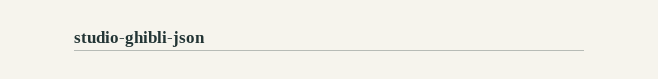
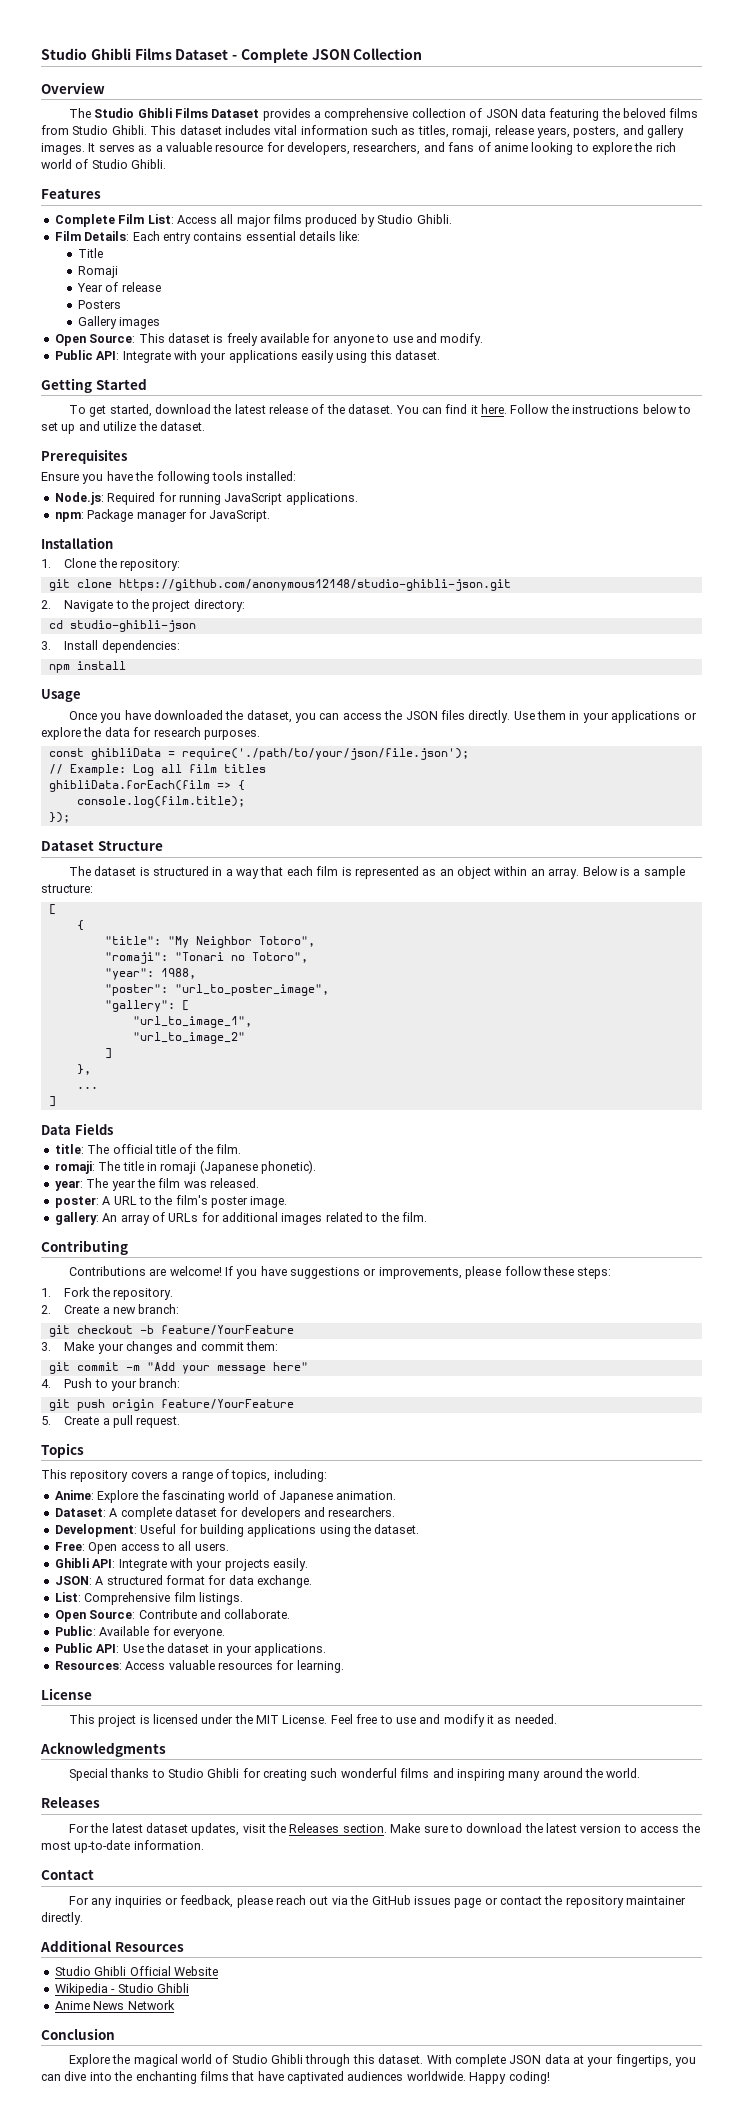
[74,31,205,47] studio-ghibli-json -> [41,48,423,63] [41,82,105,94] [68,108,699,121] [41,125,684,138] [41,142,676,155] [41,159,167,169] [41,188,101,199] [54,214,452,227] [54,231,361,244] [77,248,103,258] [77,266,118,278] [76,282,161,292] [77,300,121,309] [77,316,161,329] [54,333,484,346] [54,350,441,363] [41,378,147,393] [68,404,691,417] [41,421,205,434] [41,449,127,464] [41,471,297,484] [54,492,358,505] [54,509,271,522] [41,537,113,549] [41,558,180,571] [48,579,511,591] [41,599,245,612] [48,620,196,632] [41,640,180,653] [48,661,126,673] [41,689,81,702] [68,710,697,723] [41,727,260,740] [48,748,469,760] [48,764,266,776] [48,780,245,792] [76,796,245,808] [48,812,70,823] [41,840,163,851] [68,866,685,879] [41,884,93,893] [48,904,56,915] [76,920,84,931] [104,936,315,948] [104,952,308,964] [104,968,196,980] [104,984,329,996] [104,1000,189,1012] [132,1016,252,1028] [132,1032,245,1044] [104,1048,112,1059] [76,1064,91,1075] [76,1086,98,1089] [48,1096,56,1107] [41,1123,113,1135] [54,1144,241,1154] [54,1160,316,1174] [54,1178,259,1191] [54,1195,288,1208] [54,1212,427,1225] [41,1240,128,1255] [68,1266,612,1279] [41,1287,173,1300] [41,1304,180,1314] [48,1325,294,1337] [41,1341,279,1354] [48,1362,308,1374] [41,1378,181,1391] [48,1399,294,1411] [41,1415,181,1428] [41,1443,84,1458] [41,1469,327,1482] [54,1490,397,1503] [54,1507,396,1520] [54,1524,420,1537] [54,1541,229,1554] [54,1558,308,1571] [54,1575,312,1588] [54,1592,243,1605] [54,1609,291,1622] [54,1626,225,1639] [54,1643,327,1656] [54,1660,344,1673] [41,1688,92,1700] [68,1714,557,1727] [40,1742,166,1757] [68,1768,641,1781] [41,1797,100,1808] [68,1823,700,1836] [41,1840,204,1853] [41,1869,94,1880] [68,1895,687,1908] [41,1912,83,1925] [40,1940,184,1952] [54,1966,218,1976] [54,1983,189,1996] [54,2000,175,2010] [41,2028,115,2040] [68,2054,697,2067] [41,2071,550,2084] Studio Ghibli Films Dataset - Complete JSON Collection // Overview // The Studio Ghibli Films Dataset provides a comprehensive collection of JSON data featuring the beloved films from Studio Ghibli. This dataset includes vital information such as titles, romaji, release years, posters, and gallery images. It serves as a valuable resource for developers, researchers, and fans of anime looking to explore the rich world of Studio Ghibli. // Features // Complete Film List: Access all major films produced by Studio Ghibli. // Film Details: Each entry contains essential details like: // Title // Romaji // Year of release // Posters // Gallery images // Open Source: This dataset is freely available for anyone to use and modify. // Public API: Integrate with your applications easily using this dataset. // Getting Started // To get started, download the latest release of the dataset. You can find it here. Follow the instructions below to set up and utilize the dataset. // Prerequisites // Ensure you have the following tools installed: // Node.js: Required for running JavaScript applications. // npm: Package manager for JavaScript. // Installation // 1. Clone the repository: // git clone https://github.com/anonymous12148/studio-ghibli-json.git // 2. Navigate to the project directory: // cd studio-ghibli-json // 3. Install dependencies: // npm install // Usage // Once you have downloaded the dataset, you can access the JSON files directly. Use them in your applications or explore the data for research purposes. // const ghibliData = require('./path/to/your/json/file.json'); // // Example: Log all film titles // ghibliData.forEach(film => { // console.log(film.title); // }); // Dataset Structure // The dataset is structured in a way that each film is represented as an object within an array. Below is a sample structure: // [ // { // "title": "My Neighbor Totoro", // "romaji": "Tonari no Totoro", // "year": 1988, // "poster": "url_to_poster_image", // "gallery": [ // "url_to_image_1", // "url_to_image_2" // ] // }, // ... // ] // Data Fields // title: The official title of the film. // romaji: The title in romaji (Japanese phonetic). // year: The year the film was released. // poster: A URL to the film's poster image. // gallery: An array of URLs for additional images related to the film. // Contributing // Contributions are welcome! If you have suggestions or improvements, please follow these steps: // 1. Fork the repository. // 2. Create a new branch: // git checkout -b feature/YourFeature // 3. Make your changes and commit them: // git commit -m "Add your message here" // 4. Push to your branch: // git push origin feature/YourFeature // 5. Create a pull request. // Topics // This repository covers a range of topics, including: // Anime: Explore the fascinating world of Japanese animation. // Dataset: A complete dataset for developers and researchers. // Development: Useful for building applications using the dataset. // Free: Open access to all users. // Ghibli API: Integrate with your projects easily. // JSON: A structured format for data exchange. // List: Comprehensive film listings. // Open Source: Contribute and collaborate. // Public: Available for everyone. // Public API: Use the dataset in your applications. // Resources: Access valuable resources for learning. // License // This project is licensed under the MIT License. Feel free to use and modify it as needed. // Acknowledgments // Special thanks to Studio Ghibli for creating such wonderful films and inspiring many around the world. // Releases // For the latest dataset updates, visit the Releases section. Make sure to download the latest version to access the most up-to-date information. // Contact // For any inquiries or feedback, please reach out via the GitHub issues page or contact the repository maintainer directly. // Additional Resources // Studio Ghibli Official Website // Wikipedia - Studio Ghibli // Anime News Network // Conclusion // Explore the magical world of Studio Ghibli through this dataset. With complete JSON data at your fingertips, you can dive into the enchanting films that have captivated audiences worldwide. Happy coding!

